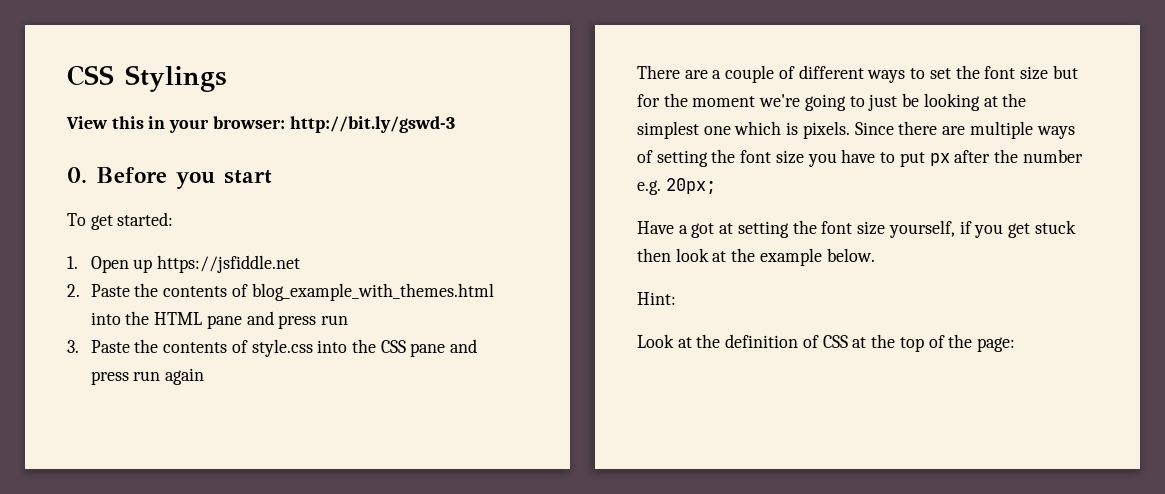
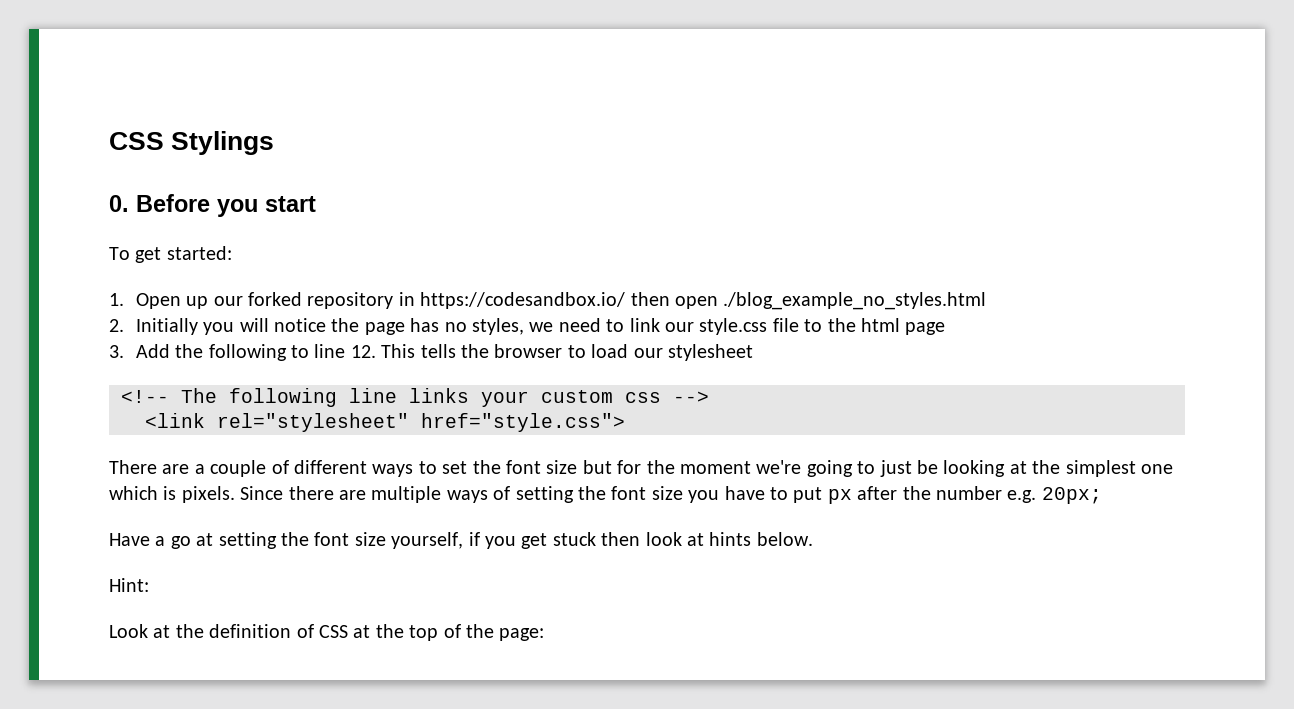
[66,116,455,133] // View this in your browser: http://bit.ly/gswd-3 -> (275, 143) none
[157,255,301,273] [67,283,494,301] [90,311,349,329] [67,339,478,357] [90,368,205,385] https://jsfiddle.net // 2. Paste the contents of blog_example_with_themes.html into the HTML pane and press run // 3. Paste the contents of style.css into the CSS pane and press run again -> [213,292,987,310] [109,318,946,335] [109,344,753,361] [121,388,709,407] [145,413,625,432] our forked repository in https://codesandbox.io/ then open ./blog_example_no_styles.html // 2. Initially you will notice the page has no styles, we need to link our style.css file to the html page // 3. Add the following to line 12. This tells the browser to load our stylesheet // <!-- The following line links your custom css --> // <link rel="stylesheet" href="style.css">
[691,223,715,238] got -> [170,536,191,549] go
[731,248,822,266] the example -> [709,532,752,546] hints

